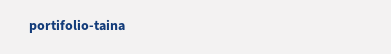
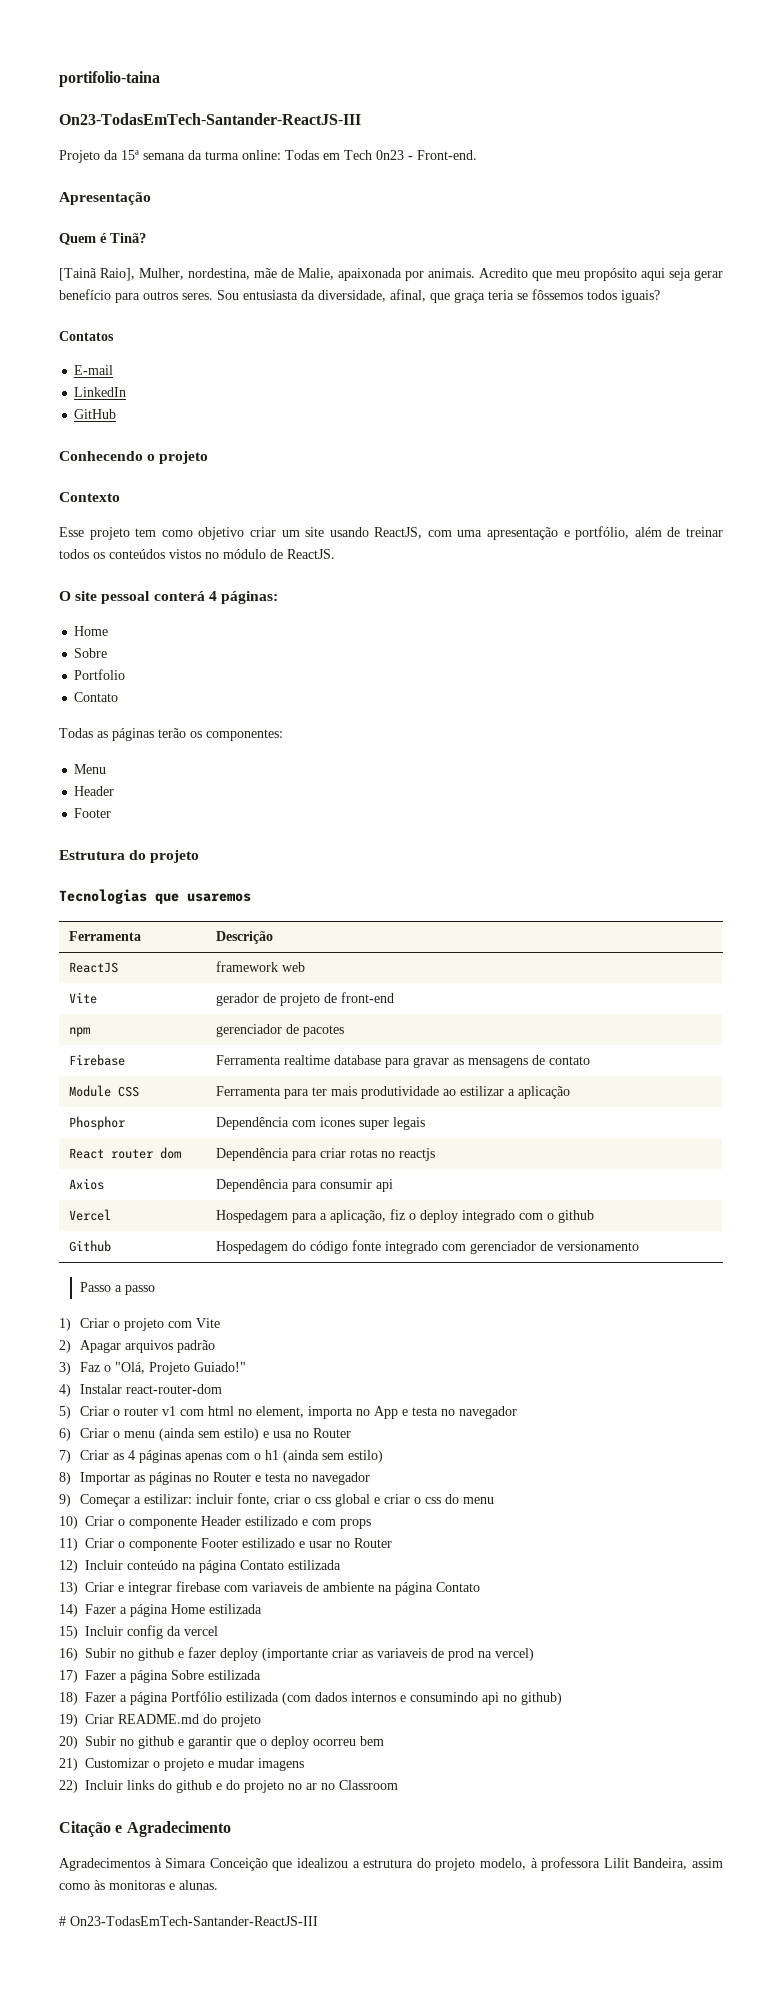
(125, 26) none -> [59,113,361,125] [59,150,477,163] [59,192,151,205] [59,233,146,245] [59,268,723,281] [59,289,660,303] [59,331,114,341] [74,365,114,375] [74,387,127,397] [74,409,117,419] [59,451,209,464] [59,492,120,502] [59,526,723,540] [59,549,335,559] [59,591,278,604] [74,626,109,636] [74,648,108,658] [74,669,126,680] [74,692,119,702] [59,728,283,741] [74,764,107,774] [74,786,115,796] [74,808,112,818] [59,850,200,863] [59,889,251,904] [69,931,142,941] [216,931,274,944] [69,962,119,973] [216,961,306,972] [69,992,98,1004] [216,992,395,1006] [69,1027,91,1037] [216,1024,345,1037] [69,1054,126,1066] [216,1055,591,1068] [69,1085,140,1097] [216,1086,571,1099] [69,1116,126,1130] [216,1117,426,1130] [69,1147,182,1159] [216,1148,436,1161] [69,1178,105,1190] [216,1179,394,1192] [69,1209,112,1221] [216,1209,595,1223] [69,1240,112,1252] [216,1240,640,1254] [80,1282,156,1295] [59,1318,221,1331] [59,1340,216,1353] [59,1362,247,1375] [59,1384,223,1397] [59,1406,518,1419] [59,1428,352,1441] [59,1450,384,1463] [59,1472,371,1485] [59,1493,495,1507] [59,1516,371,1529] [59,1538,392,1551] [59,1560,341,1573] [59,1581,480,1595] [59,1604,262,1617] [59,1625,218,1639] [59,1647,534,1661] [59,1670,261,1683] [59,1691,562,1705] [59,1714,261,1727] [59,1736,384,1749] [59,1758,304,1771] [59,1780,398,1793] [59,1821,231,1837] [59,1857,724,1871] [59,1880,218,1890] [59,1916,318,1926] // On23-TodasEmTech-Santander-ReactJS-III // Projeto da 15ª semana da turma online: Todas em Tech 0n23 - Front-end. // Apresentação // Quem é Tinã? // [Tainã Raio], Mulher, nordestina, mãe de Malie, apaixonada por animais. Acredito que meu propósito aqui seja gerar benefício para outros seres. Sou entusiasta da diversidade, afinal, que graça teria se fôssemos todos iguais? // Contatos // E-mail // LinkedIn // GitHub // Conhecendo o projeto // Contexto // Esse projeto tem como objetivo criar um site usando ReactJS, com uma apresentação e portfólio, além de treinar todos os conteúdos vistos no módulo de ReactJS. // O site pessoal conterá 4 páginas: // Home // Sobre // Portfolio // Contato // Todas as páginas terão os componentes: // Menu // Header // Footer // Estrutura do projeto // Tecnologias que usaremos // Ferramenta | Descrição // ReactJS | framework web // Vite | gerador de projeto de front-end // npm | gerenciador de pacotes // Firebase | Ferramenta realtime database para gravar as mensagens de contato // Module CSS | Ferramenta para ter mais produtividade ao estilizar a aplicação // Phosphor | Dependência com icones super legais // React router dom | Dependência para criar rotas no reactjs // Axios | Dependência para consumir api // Vercel | Hospedagem para a aplicação, fiz o deploy integrado com o github // Github | Hospedagem do código fonte integrado com gerenciador de versionamento // Passo a passo // 1) Criar o projeto com Vite // 2) Apagar arquivos padrão // 3) Faz o "Olá, Projeto Guiado!" // 4) Instalar react-router-dom // 5) Criar o router v1 com html no element, importa no App e testa no navegador // 6) Criar o menu (ainda sem estilo) e usa no Router // 7) Criar as 4 páginas apenas com o h1 (ainda sem estilo) // 8) Importar as páginas no Router e testa no navegador // 9) Começar a estilizar: incluir fonte, criar o css global e criar o css do menu // 10) Criar o componente Header estilizado e com props // 11) Criar o componente Footer estilizado e usar no Router // 12) Incluir conteúdo na página Contato estilizada // 13) Criar e integrar firebase com variaveis de ambiente na página Contato // 14) Fazer a página Home estilizada // 15) Incluir config da vercel // 16) Subir no github e fazer deploy (importante criar as variaveis de prod na vercel) // 17) Fazer a página Sobre estilizada // 18) Fazer a página Portfólio estilizada (com dados internos e consumindo api no github) // 19) Criar README.md do projeto // 20) Subir no github e garantir que o deploy ocorreu bem // 21) Customizar o projeto e mudar imagens // 22) Incluir links do github e do projeto no ar no Classroom // Citação e Agradecimento // Agradecimentos à Simara Conceição que idealizou a estrutura do projeto modelo, à professora Lilit Bandeira, assim como às monitoras e alunas. // # On23-TodasEmTech-Santander-ReactJS-III

